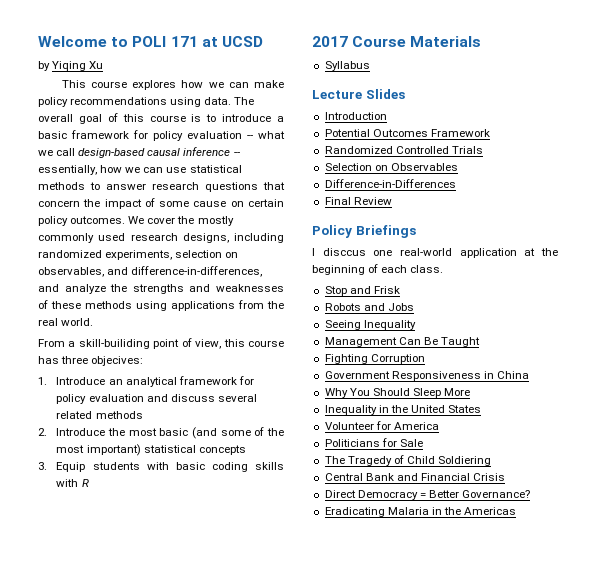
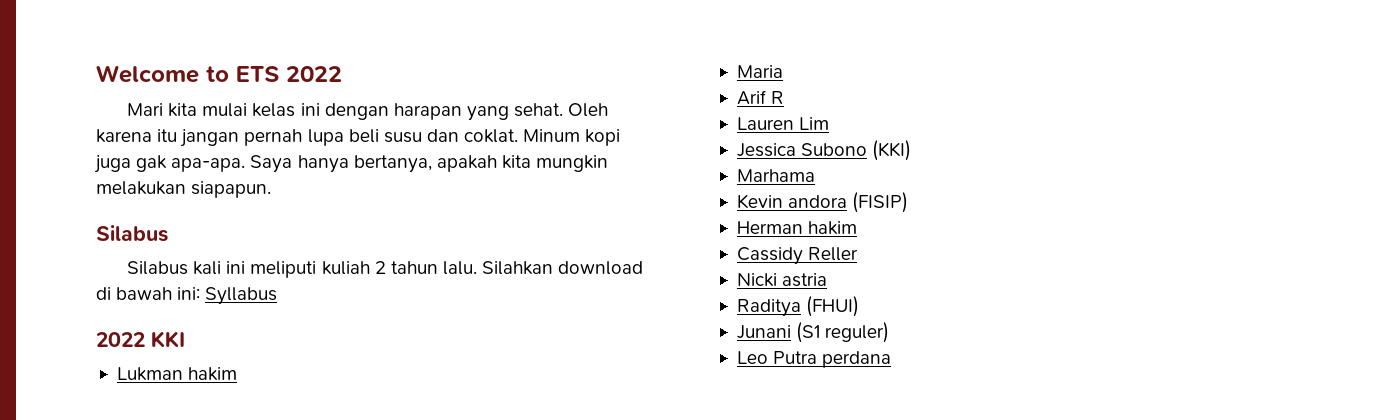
[132,36,263,47] [38,61,104,71] [61,80,284,90] [38,97,255,107] [38,113,284,124] [38,130,285,141] [38,147,240,158] [38,165,242,175] [38,182,285,192] [38,198,284,209] [38,216,234,226] [38,233,284,243] [38,250,239,260] [38,266,263,277] [38,284,284,294] [38,300,284,311] [38,318,94,326] [38,338,284,349] [38,356,144,366] [38,376,254,387] [56,394,257,404] [56,411,143,419] [38,427,284,439] [56,444,246,456] [38,462,284,472] [56,479,89,487] [312,36,482,47] [324,61,370,71] [312,89,405,99] [324,112,387,120] [324,129,490,137] [324,146,483,154] [324,163,458,171] [324,179,456,188] [324,197,392,205] [312,225,416,238] [312,248,558,258] [312,264,444,275] [324,286,400,296] [324,303,414,311] [324,320,416,330] [324,337,480,347] [324,354,425,364] [324,371,529,381] [324,388,471,398] [324,405,482,415] [324,421,439,430] [324,438,423,447] [324,455,492,466] [324,473,506,481] [324,490,531,500] [324,507,517,517] POLI 171 at UCSD // by Yiqing Xu // This course explores how we can make policy recommendations using data. The overall goal of this course is to introduce a basic framework for policy evaluation -- what we call design-based causal inference -- essentially, how we can use statistical methods to answer research questions that concern the impact of some cause on certain policy outcomes. We cover the mostly commonly used research designs, including randomized experiments, selection on observables, and difference-in-differences, and analyze the strengths and weaknesses of these methods using applications from the real world. // From a skill-builiding point of view, this course has three objecives: // 1. Introduce an analytical framework for policy evaluation and discuss several related methods // 2. Introduce the most basic (and some of the most important) statistical concepts // 3. Equip students with basic coding skills with R // 2017 Course Materials // Syllabus // Lecture Slides // Introduction // Potential Outcomes Framework // Randomized Controlled Trials // Selection on Observables // Difference-in-Differences // Final Review // Policy Briefings // I disccus one real-world application at the beginning of each class. // Stop and Frisk // Robots and Jobs // Seeing Inequality // Management Can Be Taught // Fighting Corruption // Government Responsiveness in China // Why You Should Sleep More // Inequality in the United States // Volunteer for America // Politicians for Sale // The Tragedy of Child Soldiering // Central Bank and Financial Crisis // Direct Democracy = Better Governance? // Eradicating Malaria in the Americas -> [236,66,342,82] [127,103,609,121] [96,129,621,147] [94,155,609,173] [96,181,272,198] [96,225,168,242] [127,261,644,278] [96,287,278,305] [96,331,185,348] [116,367,238,381] [736,65,783,78] [736,90,785,105] [736,117,830,130] [736,140,912,161] [736,169,815,182] [736,192,909,213] [736,221,858,235] [736,247,859,265] [736,273,828,287] [736,296,860,317] [736,322,890,343] [736,351,892,368] ETS 2022 // Mari kita mulai kelas ini dengan harapan yang sehat. Oleh karena itu jangan pernah lupa beli susu dan coklat. Minum kopi juga gak apa-apa. Saya hanya bertanya, apakah kita mungkin melakukan siapapun. // Silabus // Silabus kali ini meliputi kuliah 2 tahun lalu. Silahkan download di bawah ini: Syllabus // 2022 KKI // Lukman hakim // Maria // Arif R // Lauren Lim // Jessica Subono (KKI) // Marhama // Kevin andora (FISIP) // Herman hakim // Cassidy Reller // Nicki astria // Raditya (FHUI) // Junani (S1 reguler) // Leo Putra perdana

